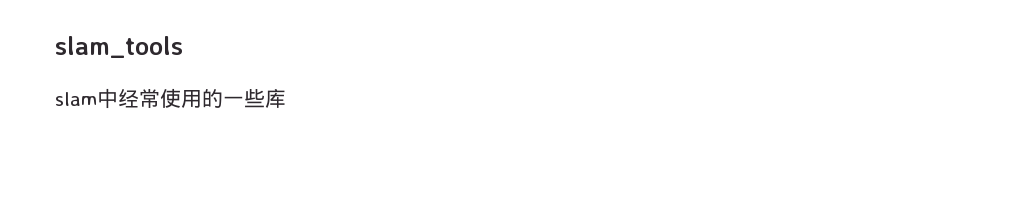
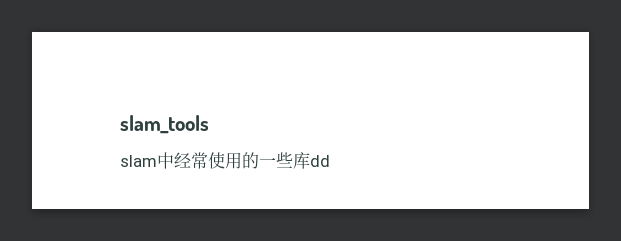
(286, 98) none -> [310,155,330,167] dd

